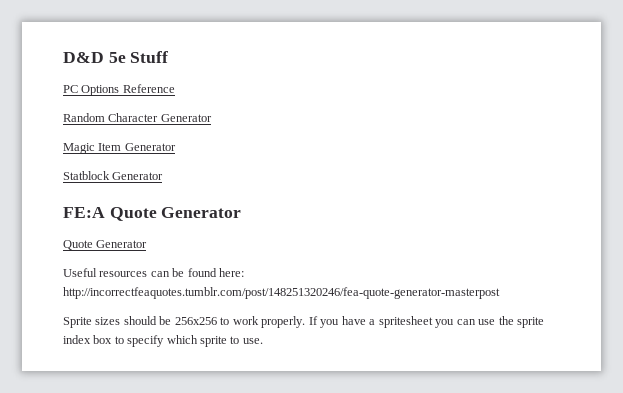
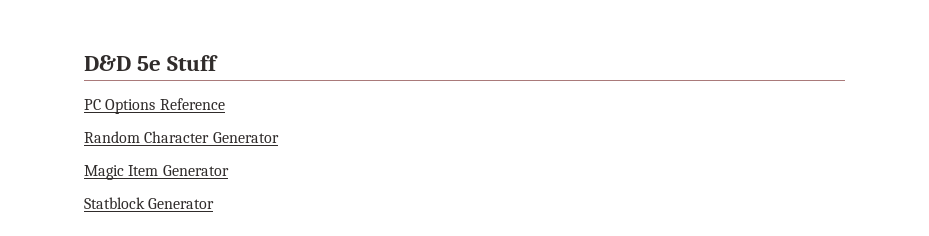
[63,207,242,221] [63,240,148,250] [63,268,244,277] [63,287,500,299] [63,316,545,328] [63,335,263,347] // FE:A Quote Generator // Quote Generator // Useful resources can be found here: http://incorrectfeaquotes.tumblr.com/post/148251320246/fea-quote-generator-masterpost // Sprite sizes should be 256x256 to work properly. If you have a spritesheet you can use the sprite index box to specify which sprite to use. -> (215, 203) none

